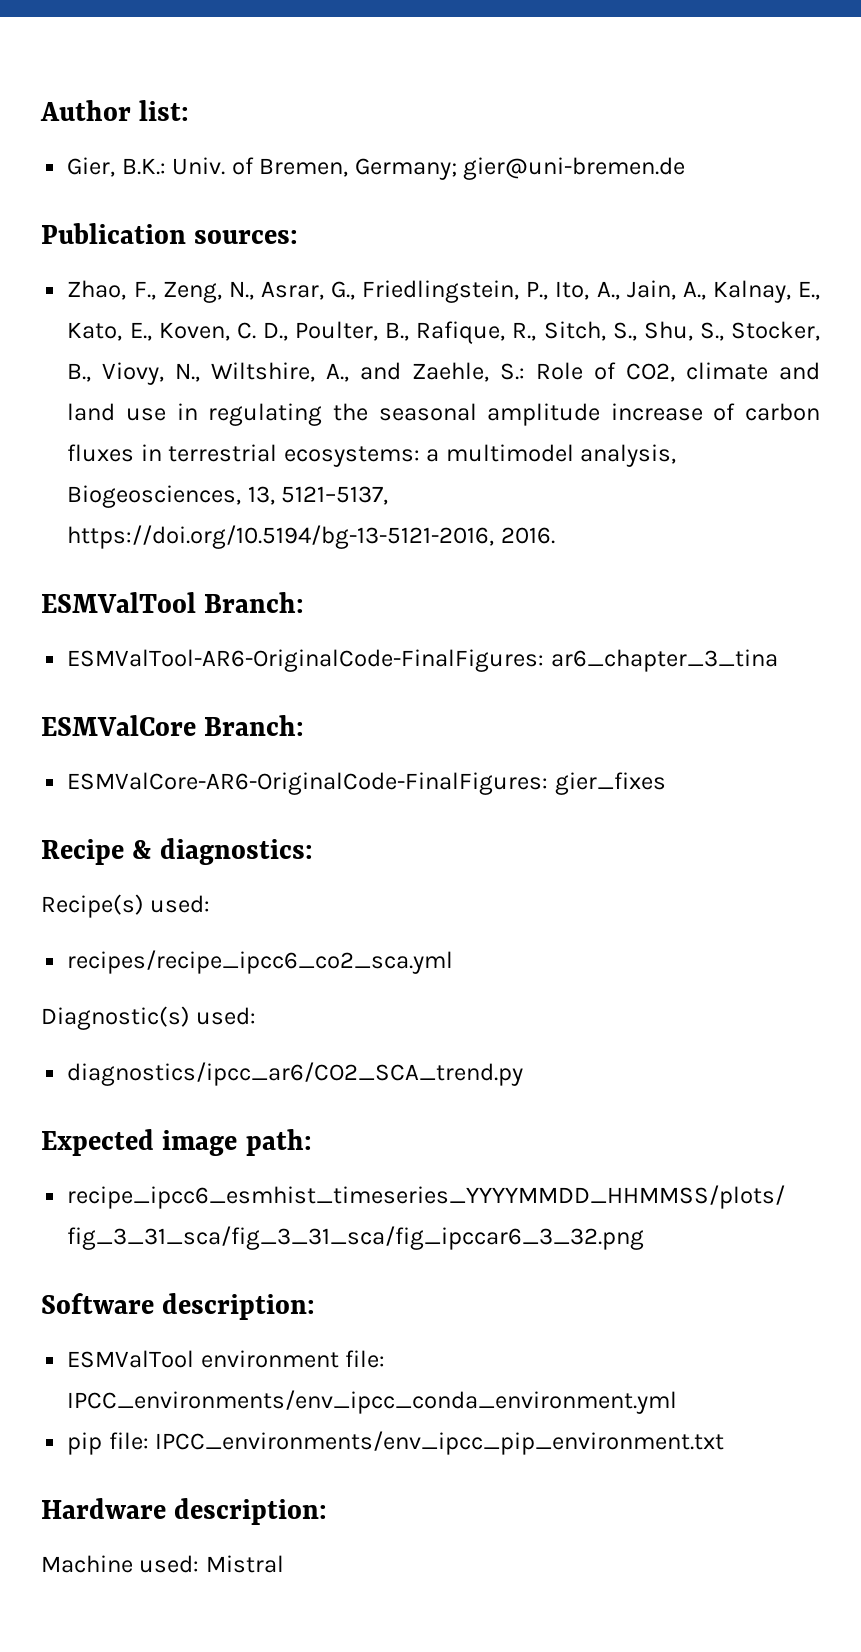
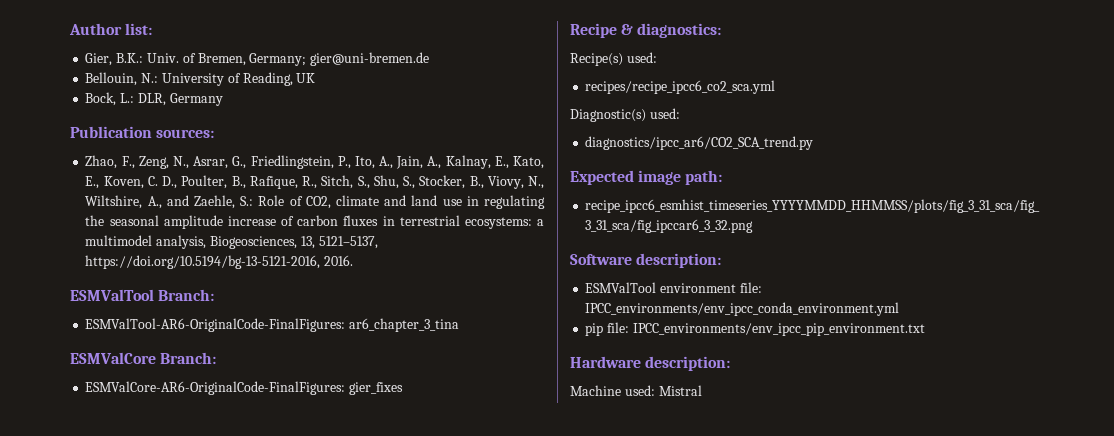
(686, 168) none -> [85,72,316,86] [85,92,223,106] // Bellouin, N.: University of Reading, UK // Bock, L.: DLR, Germany

